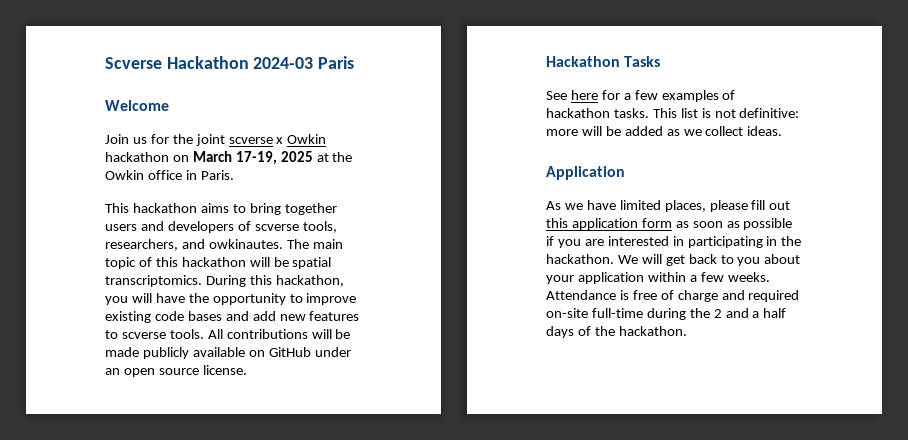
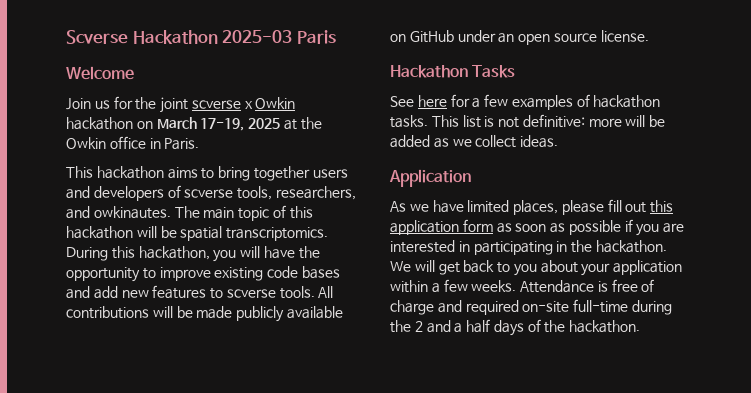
[253,57,314,69] 2024-03 -> [222,30,293,43] 2025-03

